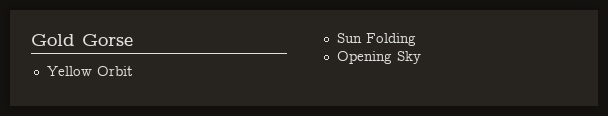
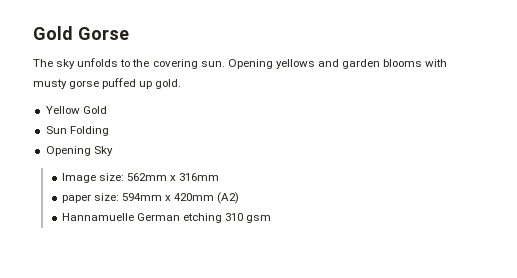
(133, 40) none -> [33,58,448,69] [33,78,182,89] // The sky unfolds to the covering sun. Opening yellows and garden blooms with musty gorse puffed up gold.
[96,66,133,76] Orbit -> [82,106,107,114] Gold
(421, 57) none -> [61,173,220,183] [61,192,240,204] [61,213,272,223] // Image size: 562mm x 316mm // paper size: 594mm x 420mm (A2) // Hannamuelle German etching 310 gsm

